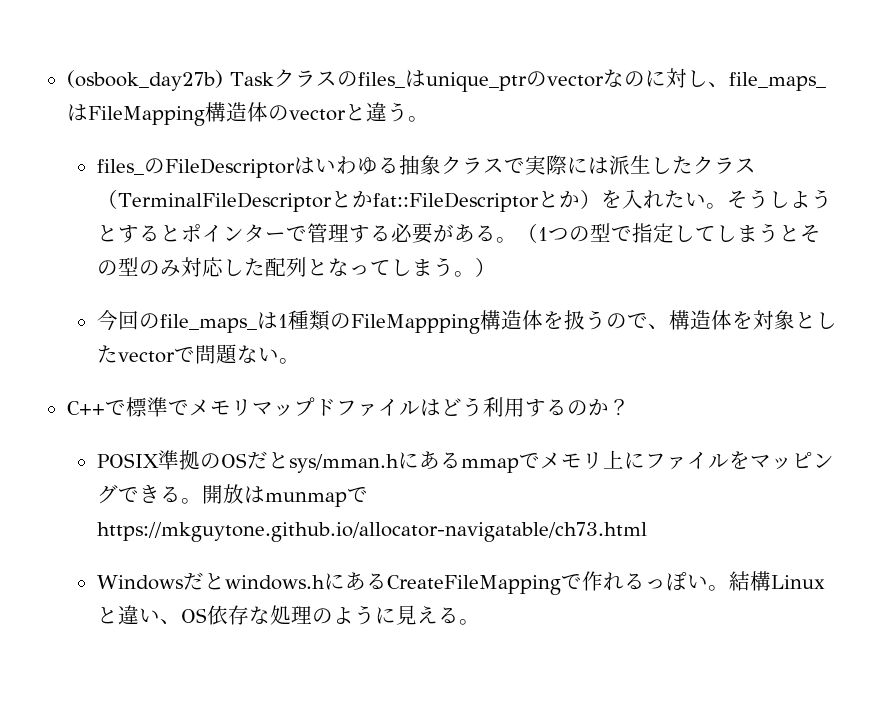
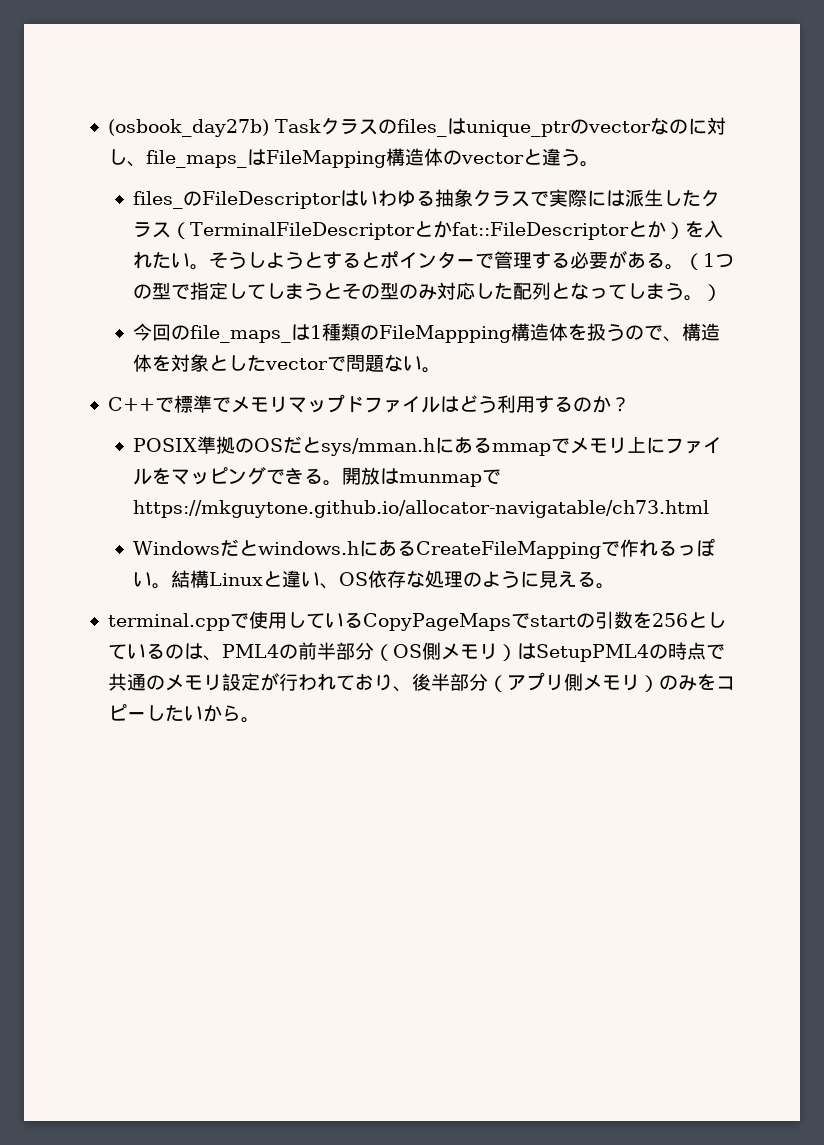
(480, 622) none -> [107,611,726,631] [107,642,725,662] [107,672,735,692] [107,704,260,723] // terminal.cppで使用しているCopyPageMapsでstartの引数を256としているのは、PML4の前半部分（OS側メモリ）はSetupPML4の時点で共通のメモリ設定が行われており、後半部分（アプリ側メモリ）のみをコピーしたいから。

